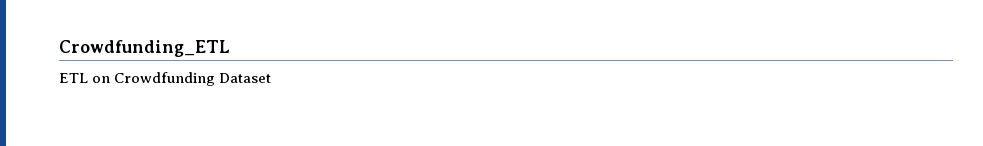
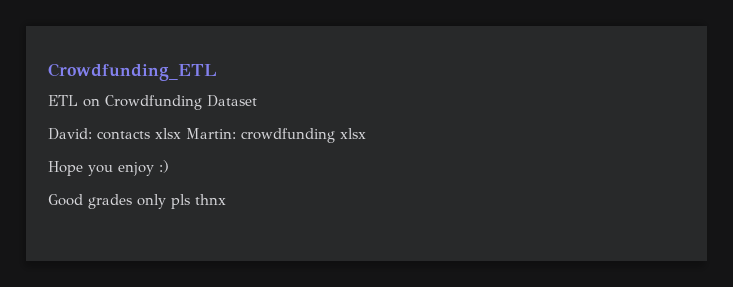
(272, 78) none -> [48,128,366,143] [48,160,169,176] [48,194,226,209] // David: contacts xlsx Martin: crowdfunding xlsx // Hope you enjoy :) // Good grades only pls thnx

